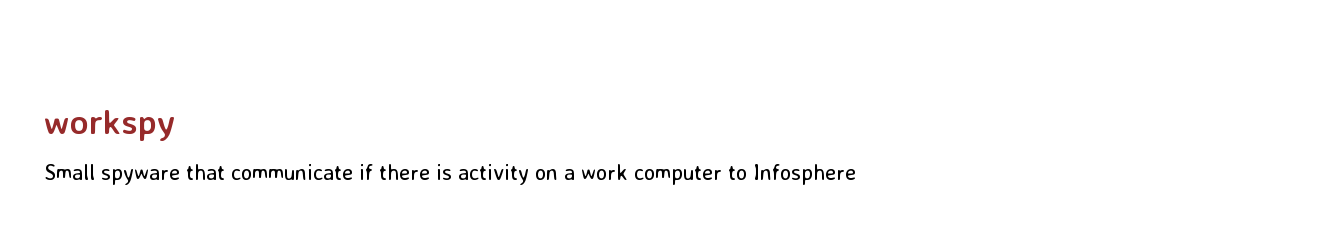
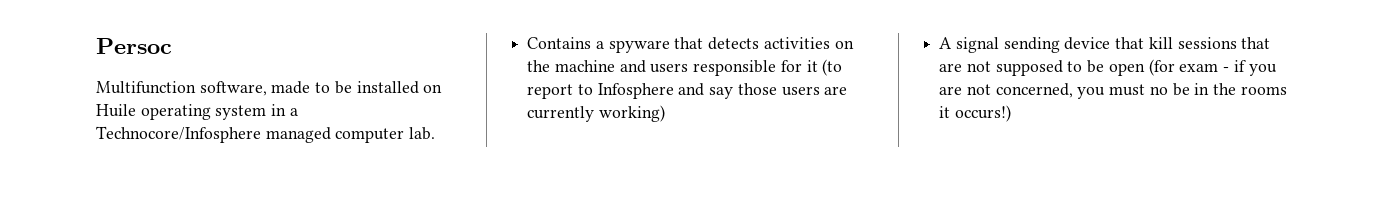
[44,110,175,141] [44,164,856,185] workspy // Small spyware that communicate if there is activity on a work computer to Infosphere -> [96,38,172,54] [96,81,443,96] [96,104,298,120] [96,126,436,143] [527,37,854,53] [527,59,843,76] [527,83,848,99] [527,105,665,122] [939,37,1271,53] [939,59,1277,76] [939,83,1287,99] [939,105,1011,122] Persoc // Multifunction software, made to be installed on Huile operating system in a Technocore/Infosphere managed computer lab. // Contains a spyware that detects activities on the machine and users responsible for it (to report to Infosphere and say those users are currently working) // A signal sending device that kill sessions that are not supposed to be open (for exam - if you are not concerned, you must no be in the rooms it occurs!)

